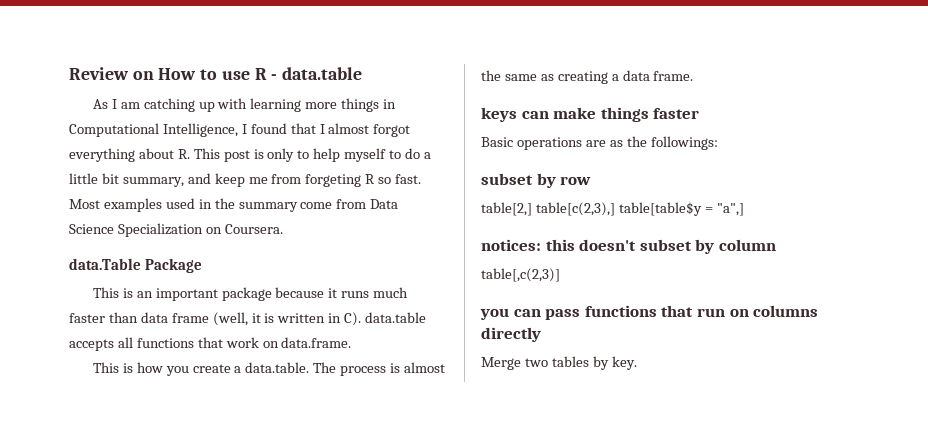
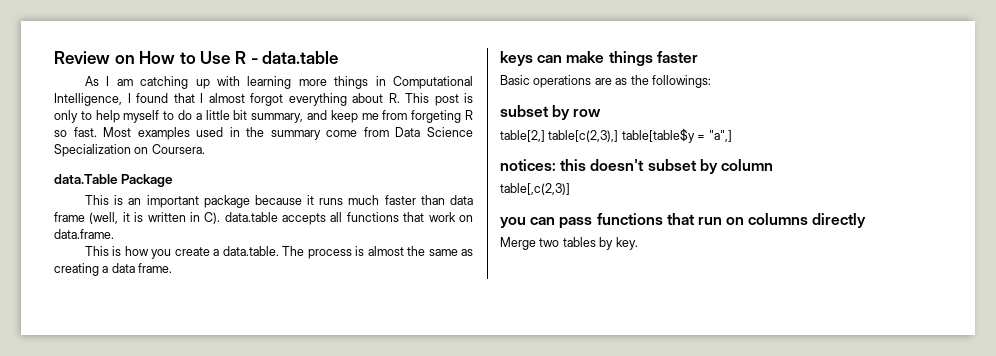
[221,71,250,80] use -> [200,51,231,64] Use

